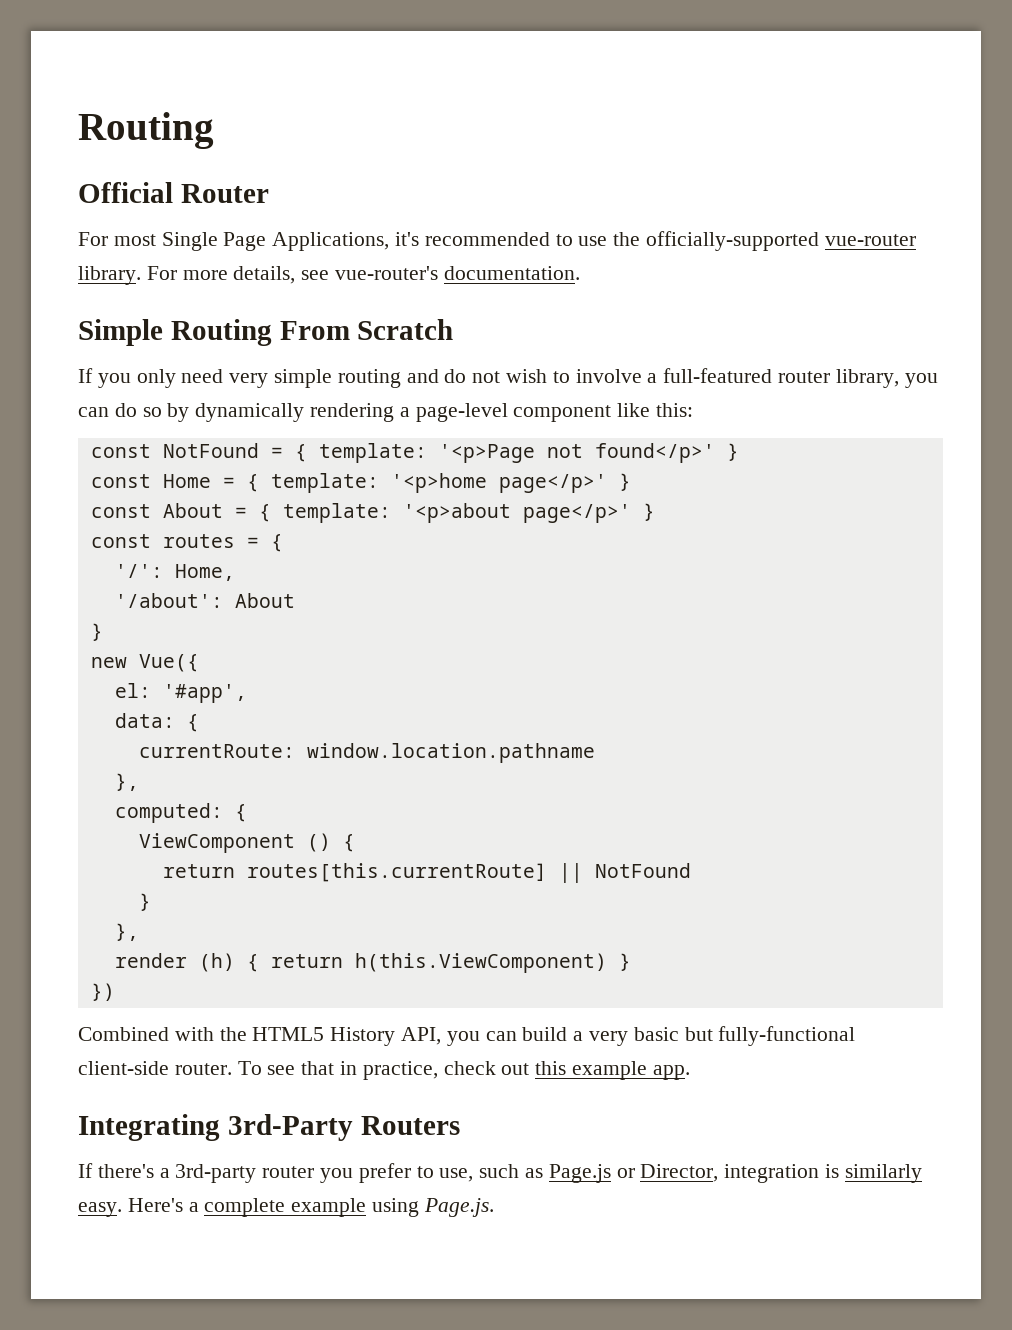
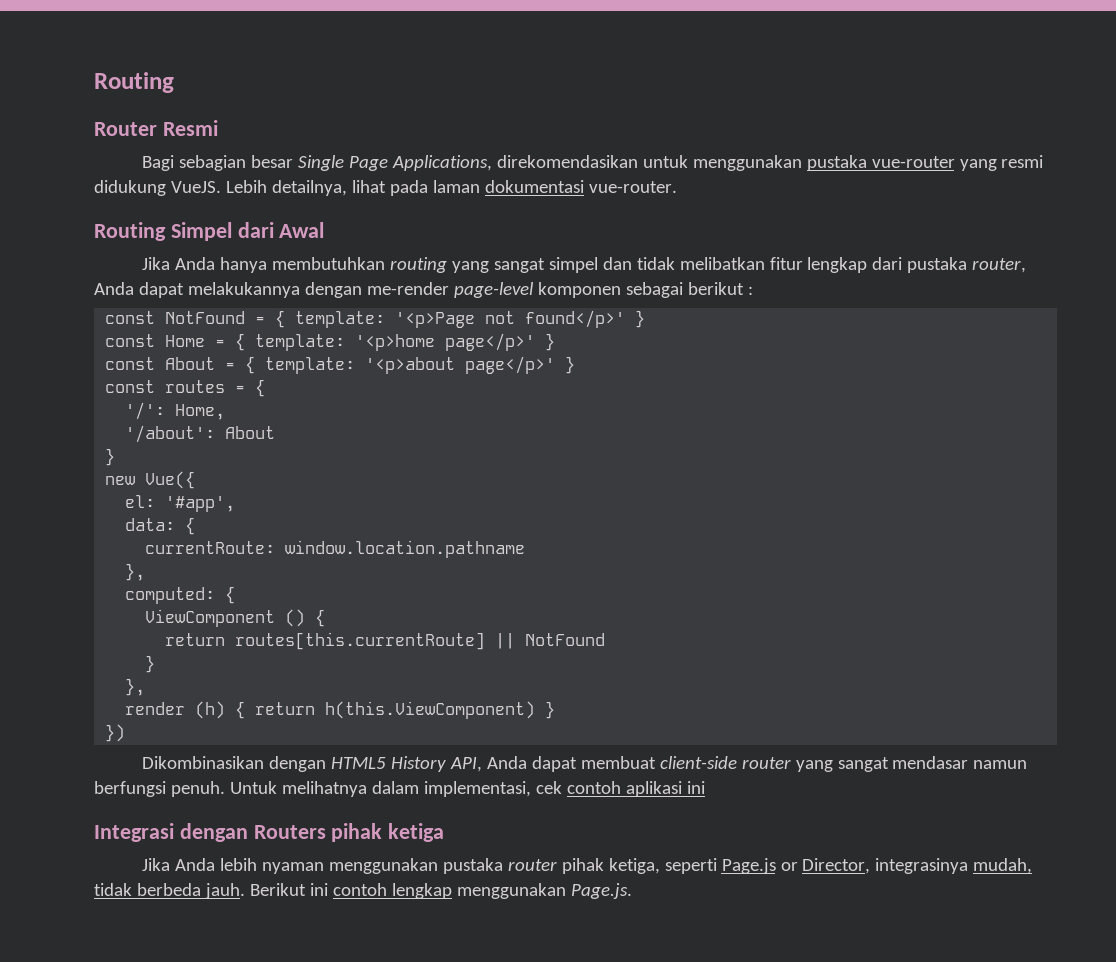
[78,182,173,203] Official -> (174, 82) none
[78,231,916,251] [78,266,580,285] [78,319,454,346] [78,368,938,388] [78,403,694,422] // For most Single Page Applications, it's recommended to use the officially-supported vue-router library. For more details, see vue-router's documentation. // Simple Routing From Scratch // If you only need very simple routing and do not wish to involve a full-featured router library, you can do so by dynamically rendering a page-level component like this: -> [162,120,218,136] [141,155,1044,171] [94,180,677,196] [94,222,325,241] [141,257,1027,273] [94,282,753,298] Resmi // Bagi sebagian besar Single Page Applications, direkomendasikan untuk menggunakan pustaka vue-router yang resmi didukung VueJS. Lebih detailnya, lihat pada laman dokumentasi vue-router. // Routing Simpel dari Awal // Jika Anda hanya membutuhkan routing yang sangat simpel dan tidak melibatkan fitur lengkap dari pustaka router, Anda dapat melakukannya dengan me-render page-level komponen sebagai berikut :
[78,1026,856,1046] [78,1061,690,1080] [78,1114,460,1141] [78,1163,922,1183] [78,1198,420,1217] Combined with the HTML5 History API, you can build a very basic but fully-functional client-side router. To see that in practice, check out this example app. // Integrating 3rd-Party Routers // If there's a 3rd-party router you prefer to use, such as Page.js or Director, integration is similarly easy. Here's a complete example using -> [141,756,1028,772] [94,781,705,797] [94,823,445,842] [141,858,1033,874] [94,883,566,899] Dikombinasikan dengan HTML5 History API, Anda dapat membuat client-side router yang sangat mendasar namun berfungsi penuh. Untuk melihatnya dalam implementasi, cek contoh aplikasi ini // Integrasi dengan Routers pihak ketiga // Jika Anda lebih nyaman menggunakan pustaka router pihak ketiga, seperti Page.js or Director, integrasinya mudah, tidak berbeda jauh. Berikut ini contoh lengkap menggunakan

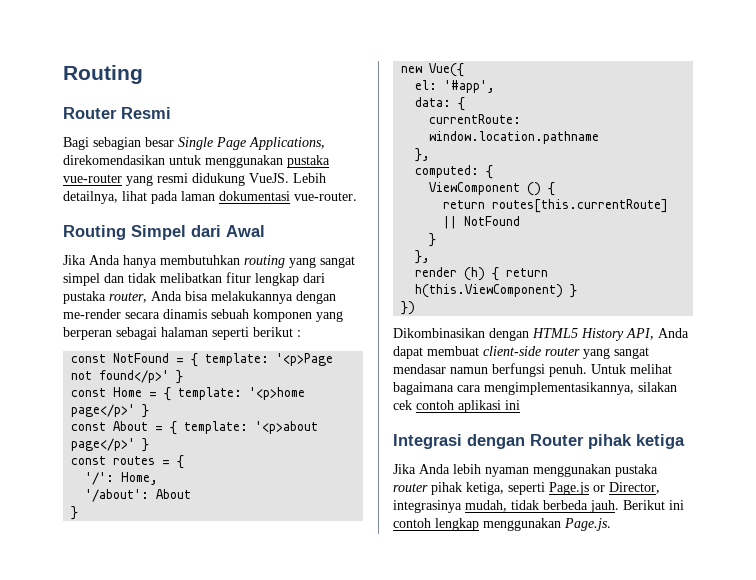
[138,282,184,298] dapat -> [185,291,208,301] bisa
[453,282,683,298] page-level komponen sebagai -> [125,309,343,322] [63,327,249,340] secara dinamis sebuah komponen yang berperan sebagai halaman seperti
[281,781,531,797] melihatnya dalam implementasi, -> [630,364,672,374] [393,382,677,395] melihat bagaimana cara mengimplementasikannya, silakan
[253,825,326,839] Routers -> [530,434,584,446] Router

